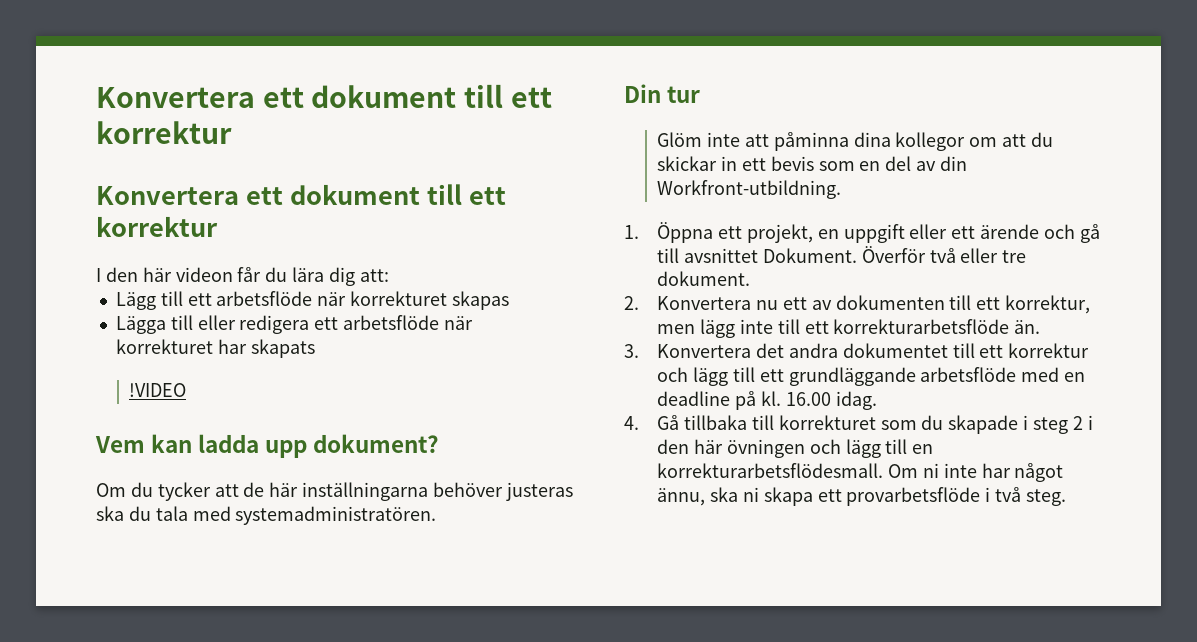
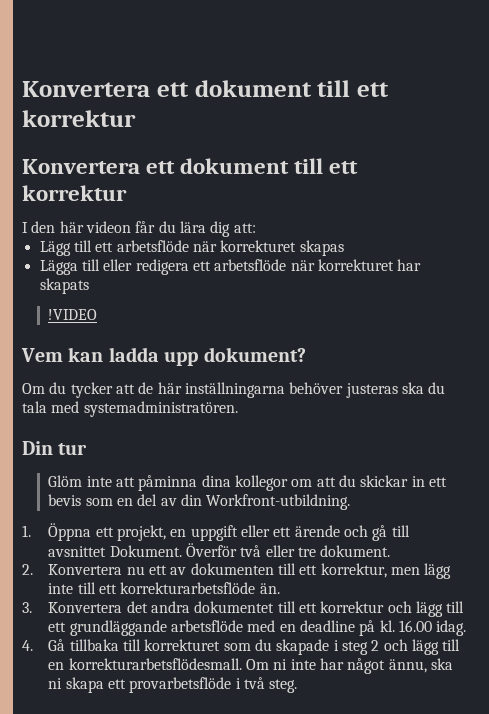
[1087,415,1093,430] [657,439,805,458] i den här övningen -> (380, 645) none

